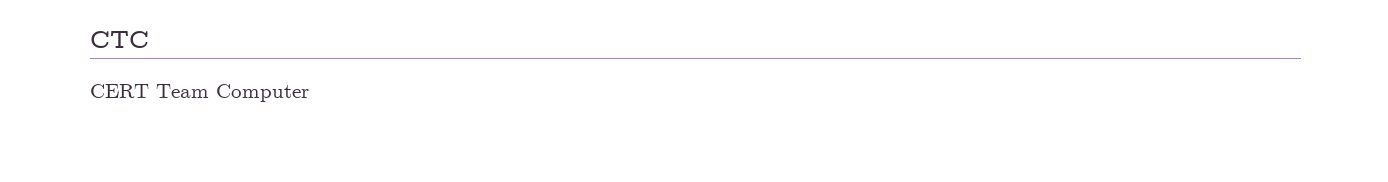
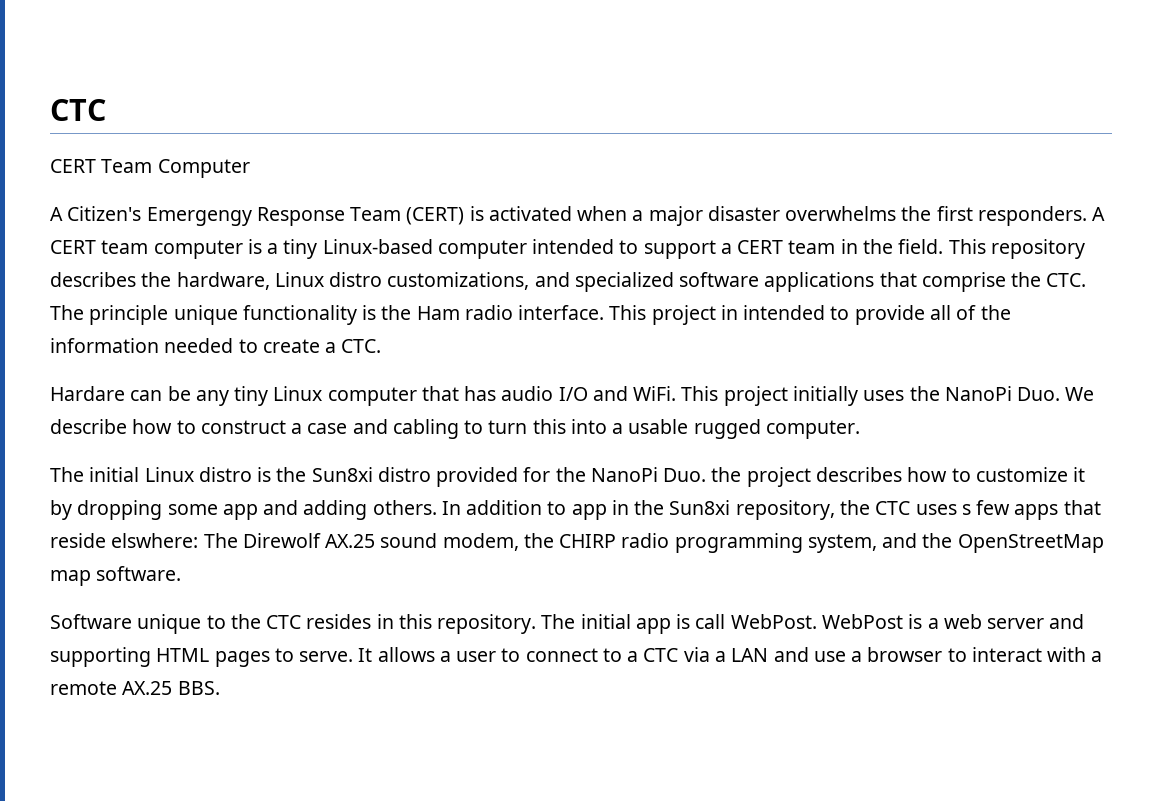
(309, 93) none -> [50,206,1106,226] [50,239,1085,259] [50,272,1087,292] [50,305,1011,325] [50,338,382,353] [50,386,1095,406] [50,419,860,439] [50,467,1086,487] [50,500,1101,520] [50,533,1104,553] [50,566,182,586] [50,614,1085,634] [50,647,1103,667] [50,681,220,695] // A Citizen's Emergengy Response Team (CERT) is activated when a major disaster overwhelms the first responders. A CERT team computer is a tiny Linux-based computer intended to support a CERT team in the field. This repository describes the hardware, Linux distro customizations, and specialized software applications that comprise the CTC. The principle unique functionality is the Ham radio interface. This project in intended to provide all of the information needed to create a CTC. // Hardare can be any tiny Linux computer that has audio I/O and WiFi. This project initially uses the NanoPi Duo. We describe how to construct a case and cabling to turn this into a usable rugged computer. // The initial Linux distro is the Sun8xi distro provided for the NanoPi Duo. the project describes how to customize it by dropping some app and adding others. In addition to app in the Sun8xi repository, the CTC uses s few apps that reside elswhere: The Direwolf AX.25 sound modem, the CHIRP radio programming system, and the OpenStreetMap map software. // Software unique to the CTC resides in this repository. The initial app is call WebPost. WebPost is a web server and supporting HTML pages to serve. It allows a user to connect to a CTC via a LAN and use a browser to interact with a remote AX.25 BBS.

